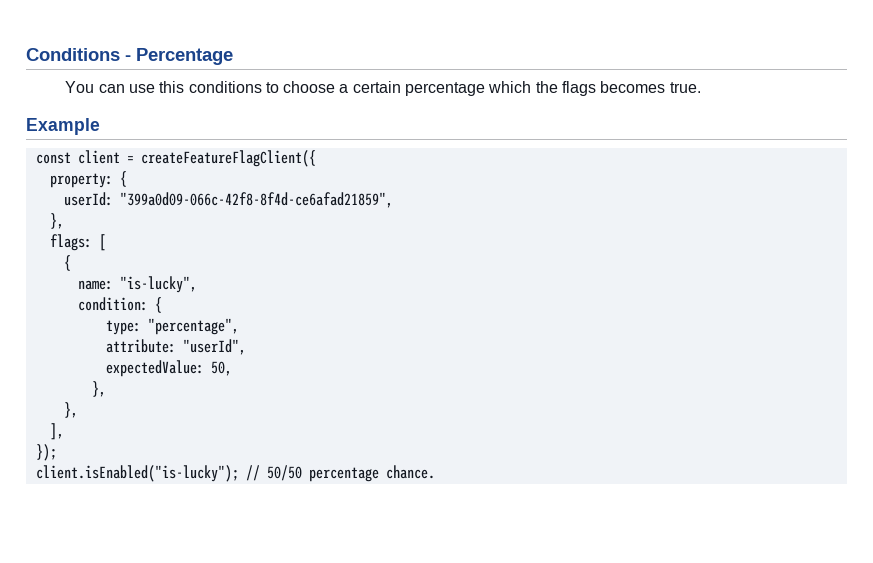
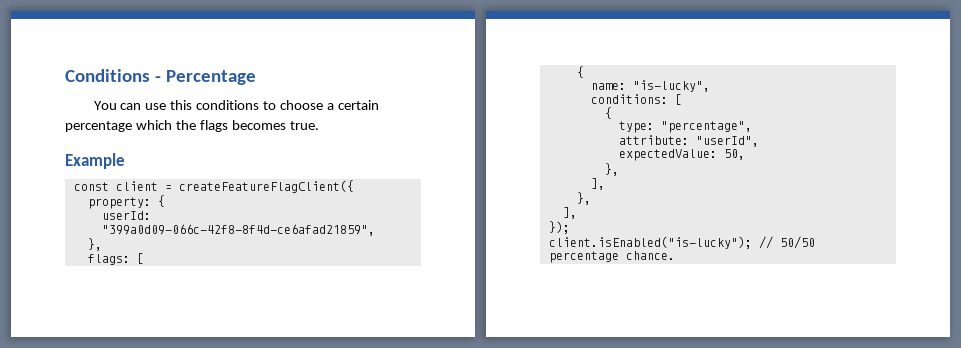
[77,297,148,311] condition: -> [590,94,682,105] conditions: [ //
(106, 389) none -> [590,178,605,190] // ],

